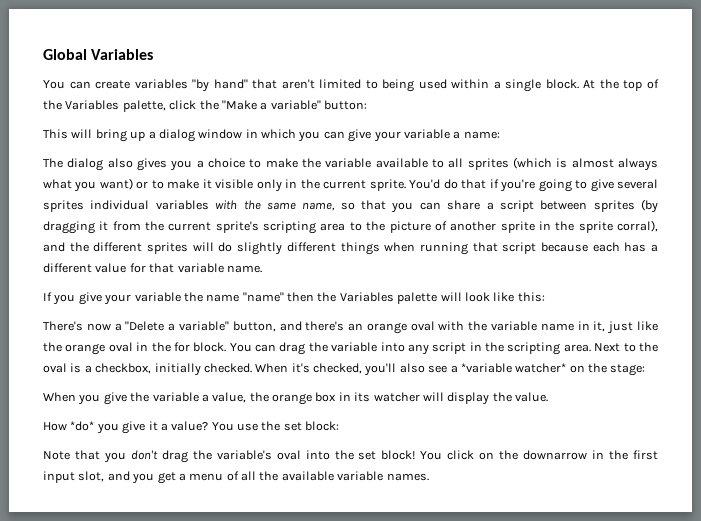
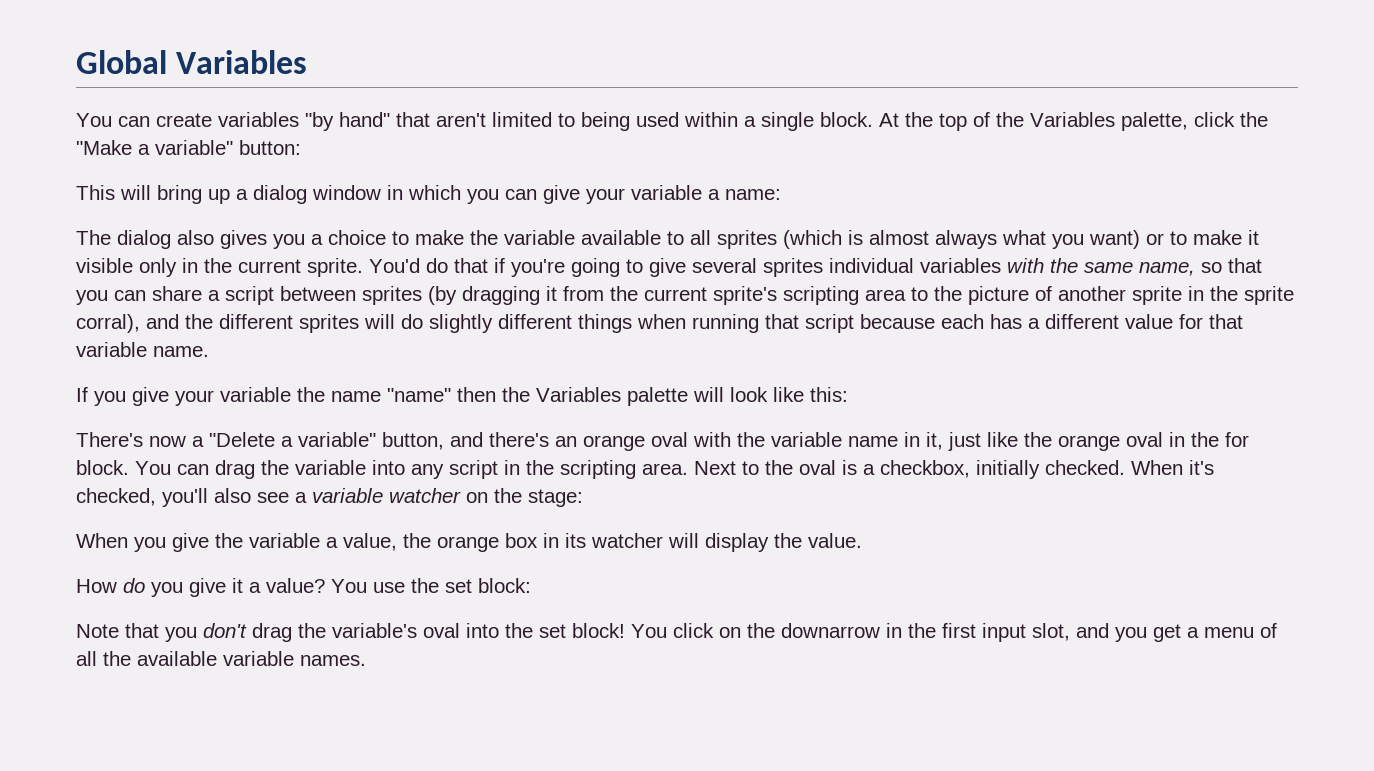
[460,363,567,373] *variable watcher* -> [312,488,461,503] variable watcher
[70,421,95,431] *do* -> [123,578,145,593] do

